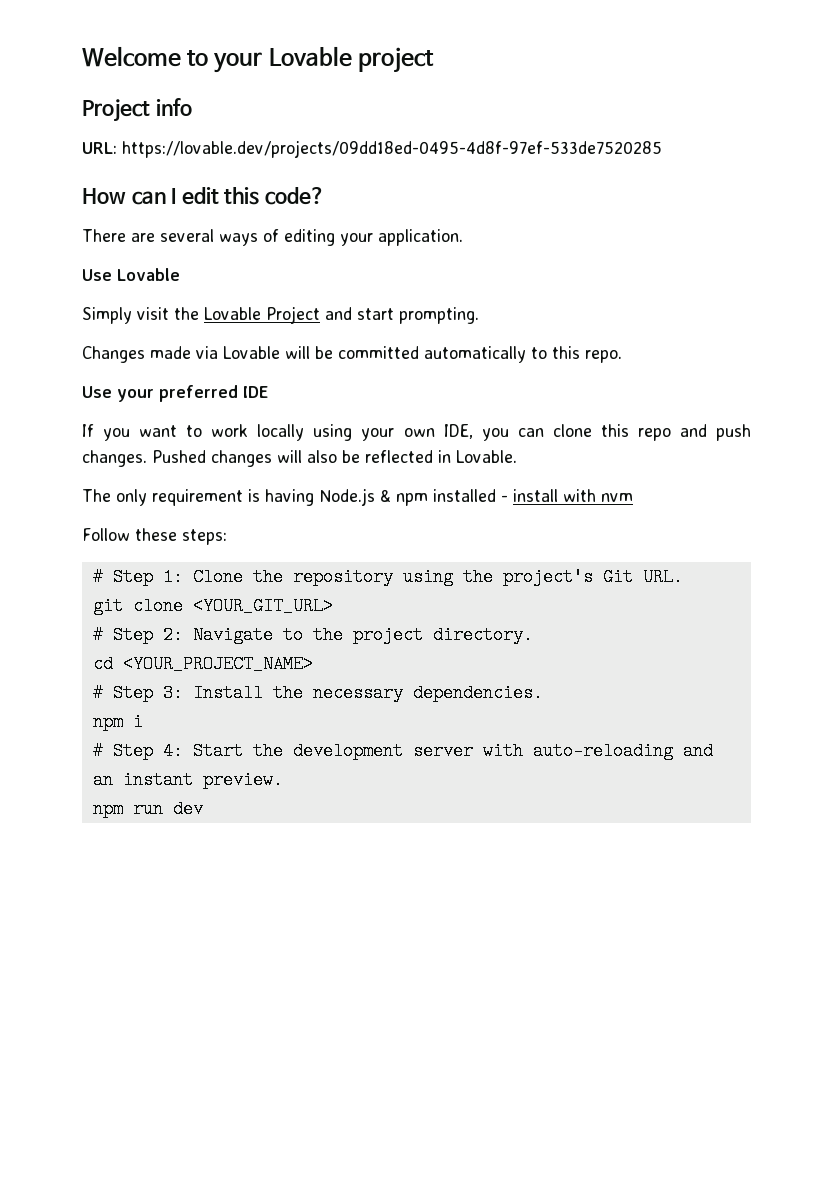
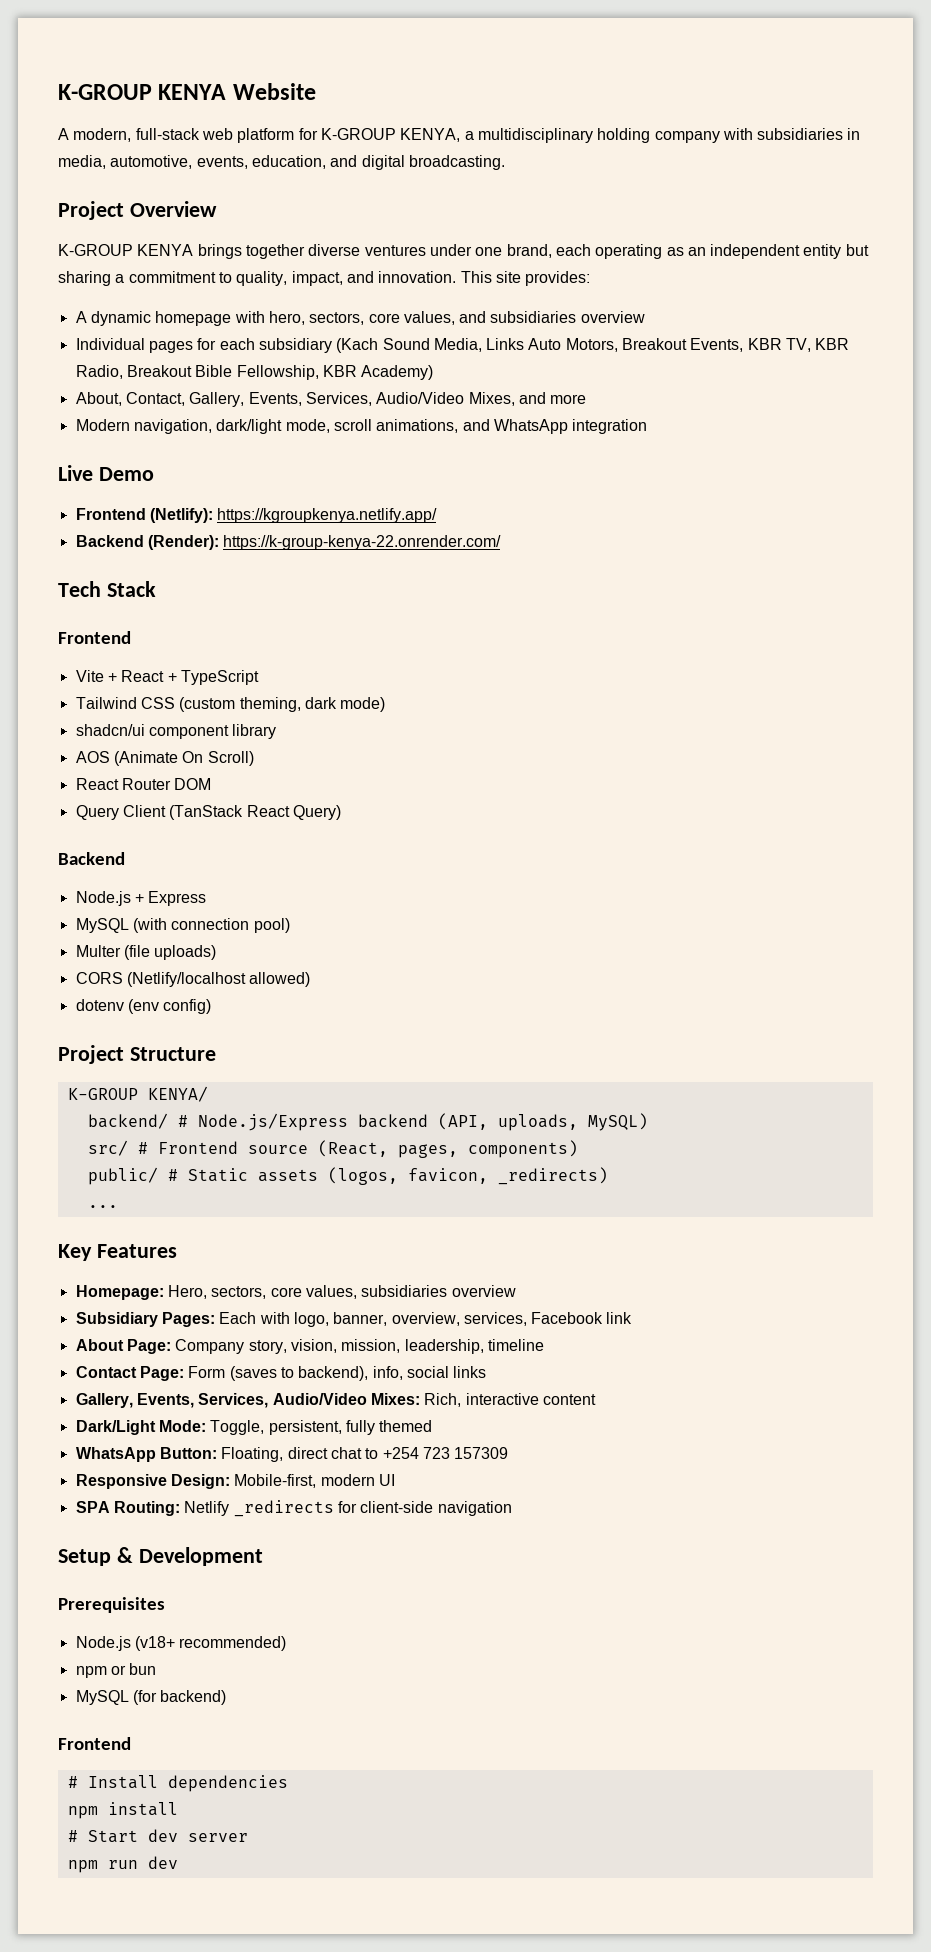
[82,46,434,73] [82,98,192,122] [82,140,662,158] [82,187,325,205] [82,229,463,246] [82,268,180,281] [82,306,479,324] [82,346,622,363] [82,385,269,402] [82,424,751,441] [82,450,517,467] [82,488,633,506] [82,528,227,545] [92,568,683,586] [92,597,333,615] [92,626,533,644] [92,655,313,673] [92,684,543,702] [92,713,143,731] [92,742,713,760] [92,771,283,789] Welcome to your Lovable project // Project info // URL: https://lovable.dev/projects/09dd18ed-0495-4d8f-97ef-533de7520285 // How can I edit this code? // There are several ways of editing your application. // Use Lovable // Simply visit the Lovable Project and start prompting. // Changes made via Lovable will be committed automatically to this repo. // Use your preferred IDE // If you want to work locally using your own IDE, you can clone this repo and push changes. Pushed changes will also be reflected in Lovable. // The only requirement is having Node.js & npm installed - install with nvm // Follow these steps: // # Step 1: Clone the repository using the project's Git URL. // git clone <YOUR_GIT_URL> // # Step 2: Navigate to the project directory. // cd <YOUR_PROJECT_NAME> // # Step 3: Install the necessary dependencies. // npm i // # Step 4: Start the development server with auto-reloading and an instant preview. -> [58,83,316,100] [58,128,861,143] [58,155,505,170] [58,201,217,220] [58,244,869,259] [58,271,591,286] [75,311,645,326] [75,338,850,353] [75,365,434,380] [75,392,587,407] [75,419,648,434] [58,465,154,481] [75,508,438,523] [75,535,502,550] [58,581,156,597] [58,631,131,644] [75,670,259,685] [75,697,386,712] [75,724,277,739] [75,751,254,766] [75,778,212,790] [75,805,341,820] [58,852,125,865] [75,891,207,906] [75,918,290,933] [75,945,217,960] [75,972,311,987] [75,999,212,1014] [58,1045,216,1064] [67,1086,208,1102] [87,1113,648,1131] [87,1140,578,1158] [87,1167,608,1185] [87,1205,118,1208] [58,1244,177,1261] [75,1285,516,1300] [75,1312,633,1327] [75,1339,544,1354] [75,1366,487,1381] [75,1393,596,1408] [75,1420,433,1435] [75,1447,509,1462] [75,1474,395,1489] [75,1500,512,1517] [58,1547,263,1566] [58,1597,165,1613] [75,1636,287,1651] [75,1663,157,1678] [75,1690,227,1705] [58,1737,131,1750] [67,1775,288,1792] [67,1802,178,1819] [67,1829,248,1843] K-GROUP KENYA Website // A modern, full-stack web platform for K-GROUP KENYA, a multidisciplinary holding company with subsidiaries in media, automotive, events, education, and digital broadcasting. // Project Overview // K-GROUP KENYA brings together diverse ventures under one brand, each operating as an independent entity but sharing a commitment to quality, impact, and innovation. This site provides: // A dynamic homepage with hero, sectors, core values, and subsidiaries overview // Individual pages for each subsidiary (Kach Sound Media, Links Auto Motors, Breakout Events, KBR TV, KBR Radio, Breakout Bible Fellowship, KBR Academy) // About, Contact, Gallery, Events, Services, Audio/Video Mixes, and more // Modern navigation, dark/light mode, scroll animations, and WhatsApp integration // Live Demo // Frontend (Netlify): https://kgroupkenya.netlify.app/ // Backend (Render): https://k-group-kenya-22.onrender.com/ // Tech Stack // Frontend // Vite + React + TypeScript // Tailwind CSS (custom theming, dark mode) // shadcn/ui component library // AOS (Animate On Scroll) // React Router DOM // Query Client (TanStack React Query) // Backend // Node.js + Express // MySQL (with connection pool) // Multer (file uploads) // CORS (Netlify/localhost allowed) // dotenv (env config) // Project Structure // K-GROUP KENYA/ // backend/ # Node.js/Express backend (API, uploads, MySQL) // src/ # Frontend source (React, pages, components) // public/ # Static assets (logos, favicon, _redirects) // ... // Key Features // Homepage: Hero, sectors, core values, subsidiaries overview // Subsidiary Pages: Each with logo, banner, overview, services, Facebook link // About Page: Company story, vision, mission, leadership, timeline // Contact Page: Form (saves to backend), info, social links // Gallery, Events, Services, Audio/Video Mixes: Rich, interactive content // Dark/Light Mode: Toggle, persistent, fully themed // WhatsApp Button: Floating, direct chat to +254 723 157309 // Responsive Design: Mobile-first, modern UI // SPA Routing: Netlify _redirects for client-side navigation // Setup & Development // Prerequisites // Node.js (v18+ recommended) // npm or bun // MySQL (for backend) // Frontend // # Install dependencies // npm install // # Start dev server

